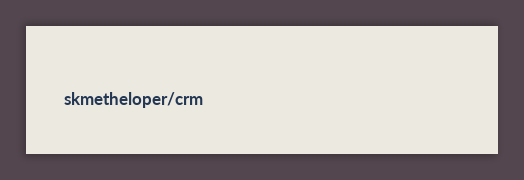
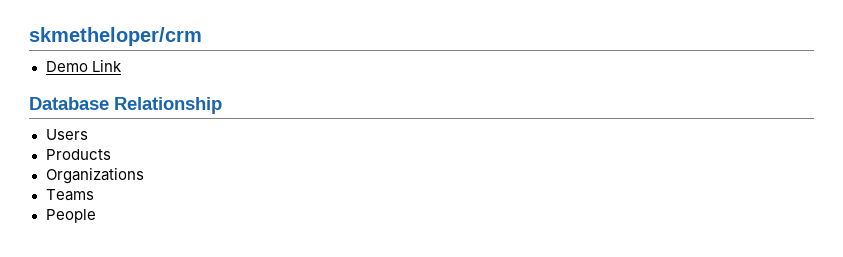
(203, 100) none -> [45,59,122,72] [29,97,222,114] [45,129,88,140] [45,149,111,160] [45,167,144,184] [45,189,94,201] [45,209,96,223] // Demo Link // Database Relationship // Users // Products // Organizations // Teams // People

